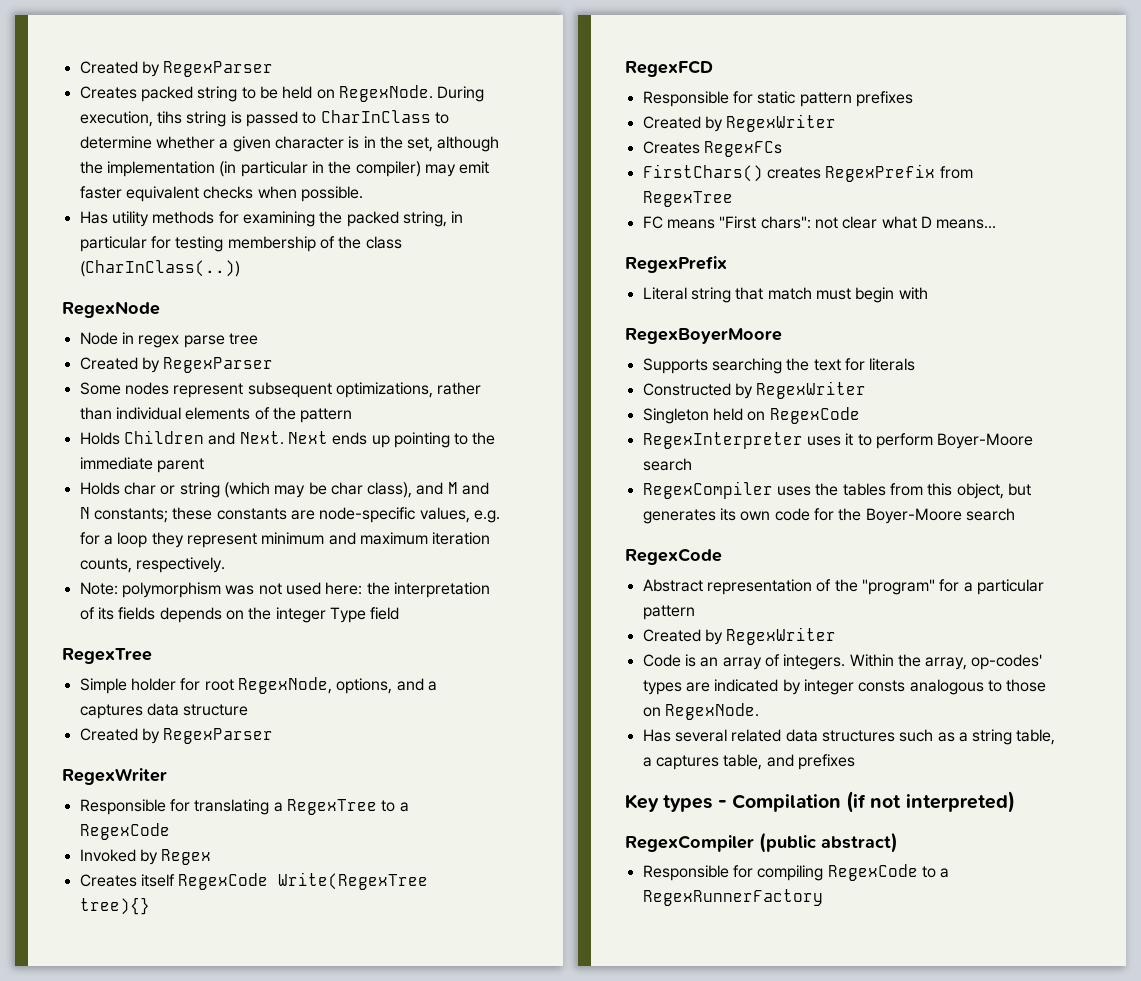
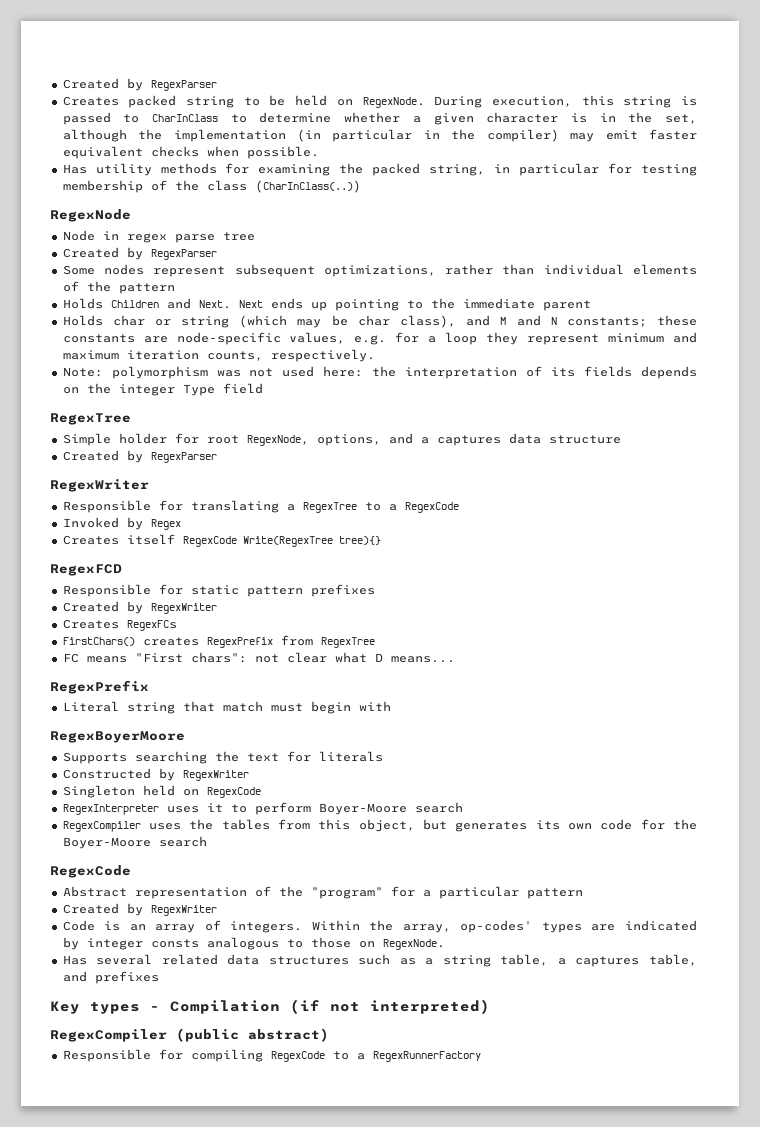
[156,111,182,124] tihs -> [581,95,614,106] this

